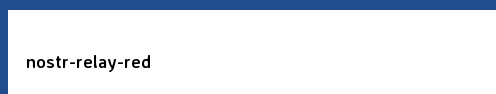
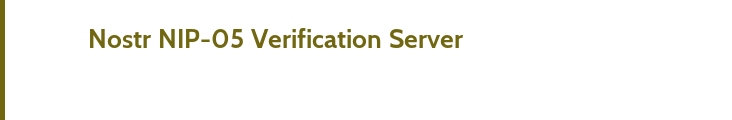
[26,55,151,72] nostr-relay-red -> [88,28,465,48] Nostr NIP-05 Verification Server

